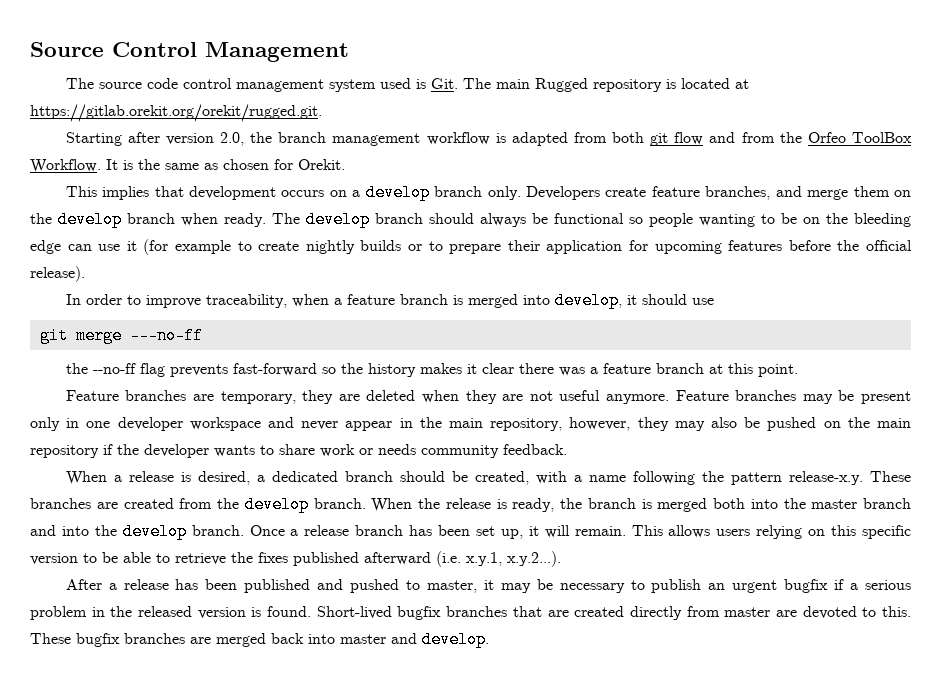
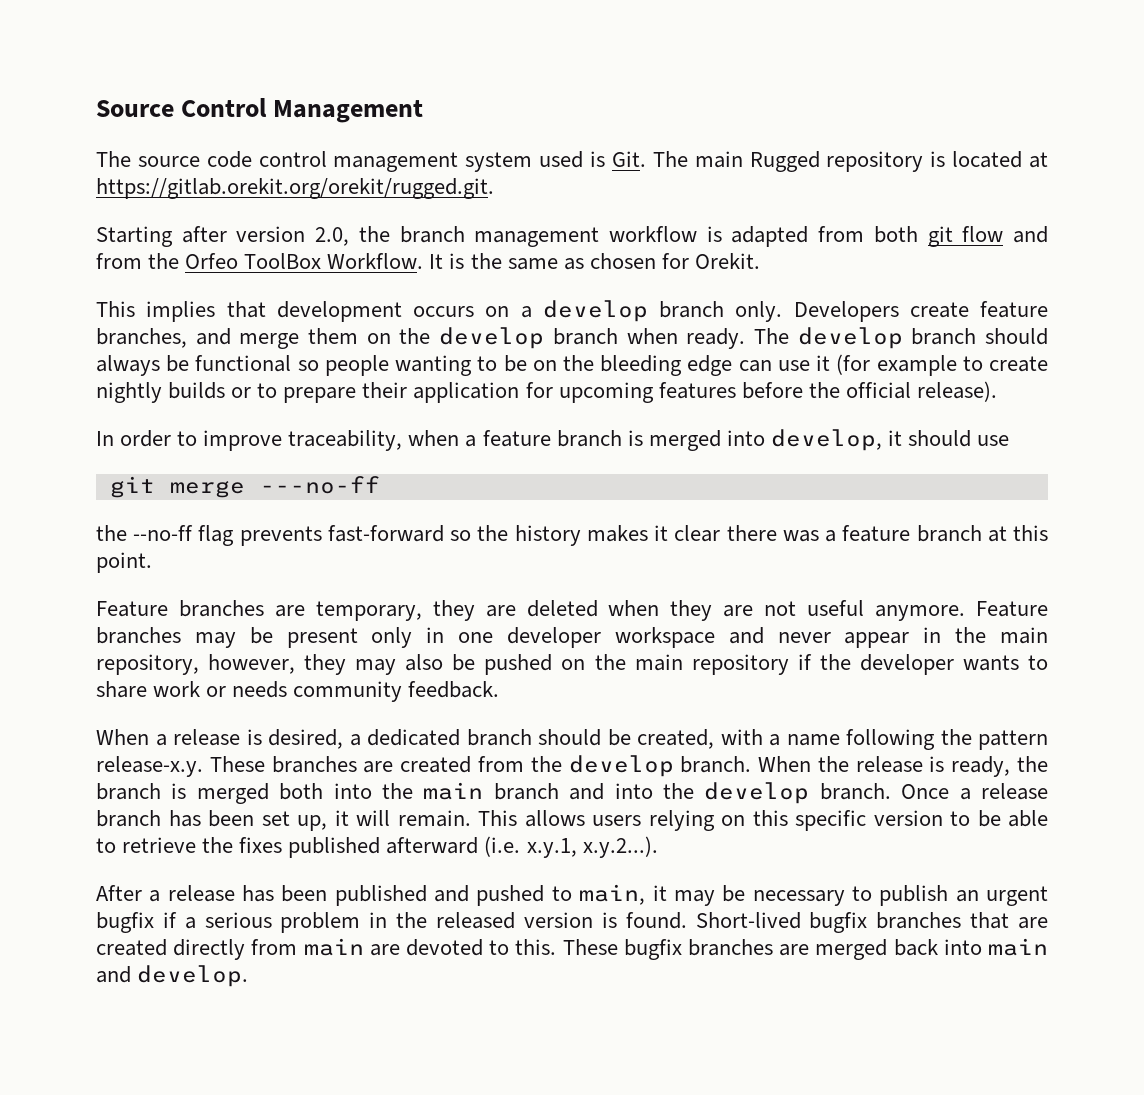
[811,499,858,509] master -> [423,782,484,800] main
[426,580,477,593] master, -> [579,884,646,905] main,
[724,607,771,617] master -> [303,938,364,956] main
[340,634,386,644] master -> [988,938,1049,956] main

